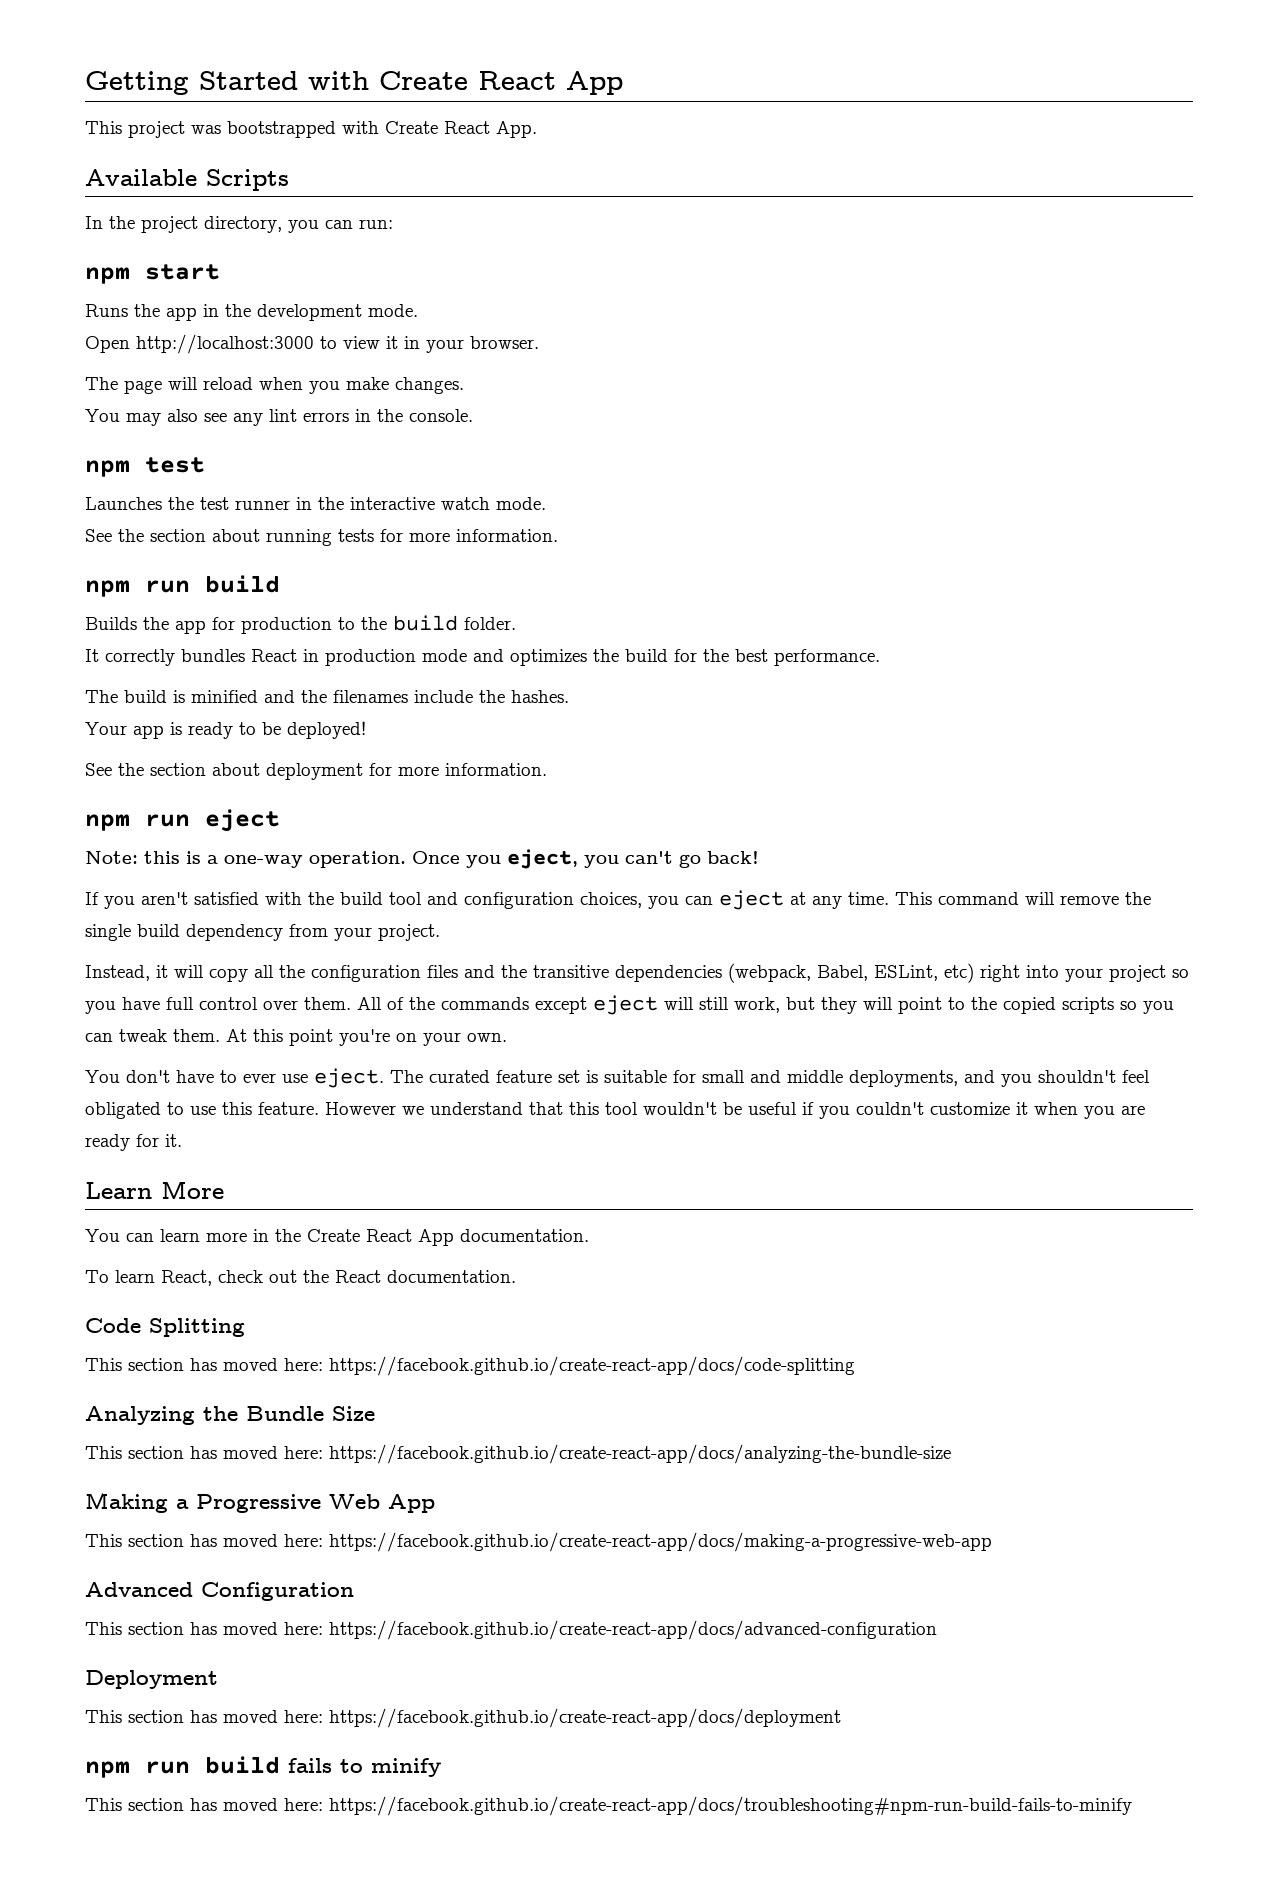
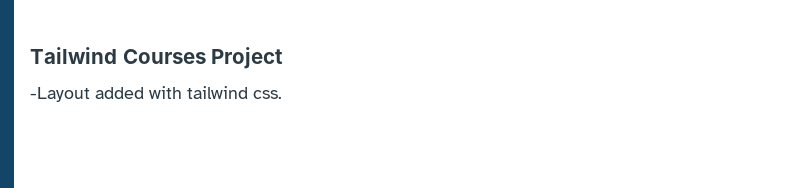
[85,71,623,95] [85,121,537,138] [85,169,289,191] [85,216,393,233] [85,264,220,284] [85,304,418,321] [85,334,539,354] [85,377,464,394] [85,409,473,426] [85,457,205,477] [85,497,546,510] [85,529,558,546] [85,575,280,597] [85,615,516,634] [85,649,880,666] [85,690,569,703] [85,721,366,739] [85,763,547,780] [85,809,280,832] [85,849,759,869] [85,890,1151,910] [85,924,440,941] [85,963,1189,983] [85,995,1174,1015] [85,1029,507,1046] [85,1068,1150,1088] [85,1102,1145,1119] [85,1134,182,1151] [85,1181,224,1199] [85,1229,589,1246] [85,1270,516,1286] [85,1318,245,1337] [85,1356,855,1376] [85,1406,375,1425] [85,1444,951,1464] [85,1492,435,1513] [85,1532,992,1552] [85,1582,354,1601] [85,1620,937,1640] [85,1670,218,1689] [85,1708,841,1728] [85,1756,441,1778] [85,1796,1132,1816] Getting Started with Create React App // This project was bootstrapped with Create React App. // Available Scripts // In the project directory, you can run: // npm start // Runs the app in the development mode. // Open http://localhost:3000 to view it in your browser. // The page will reload when you make changes. // You may also see any lint errors in the console. // npm test // Launches the test runner in the interactive watch mode. // See the section about running tests for more information. // npm run build // Builds the app for production to the build folder. // It correctly bundles React in production mode and optimizes the build for the best performance. // The build is minified and the filenames include the hashes. // Your app is ready to be deployed! // See the section about deployment for more information. // npm run eject // Note: this is a one-way operation. Once you eject, you can't go back! // If you aren't satisfied with the build tool and configuration choices, you can eject at any time. This command will remove the single build dependency from your project. // Instead, it will copy all the configuration files and the transitive dependencies (webpack, Babel, ESLint, etc) right into your project so you have full control over them. All of the commands except eject will still work, but they will point to the copied scripts so you can tweak them. At this point you're on your own. // You don't have to ever use eject. The curated feature set is suitable for small and middle deployments, and you shouldn't feel obligated to use this feature. However we understand that this tool wouldn't be useful if you couldn't customize it when you are ready for it. // Learn More // You can learn more in the Create React App documentation. // To learn React, check out the React documentation. // Code Splitting // This section has moved here: https://facebook.github.io/create-react-app/docs/code-splitting // Analyzing the Bundle Size // This section has moved here: https://facebook.github.io/create-react-app/docs/analyzing-the-bundle-size // Making a Progressive Web App // This section has moved here: https://facebook.github.io/create-react-app/docs/making-a-progressive-web-app // Advanced Configuration // This section has moved here: https://facebook.github.io/create-react-app/docs/advanced-configuration // Deployment // This section has moved here: https://facebook.github.io/create-react-app/docs/deployment // npm run build fails to minify // This section has moved here: https://facebook.github.io/create-react-app/docs/troubleshooting#npm-run-build-fails-to-minify -> [30,47,284,69] [30,86,282,102] Tailwind Courses Project // -Layout added with tailwind css.

